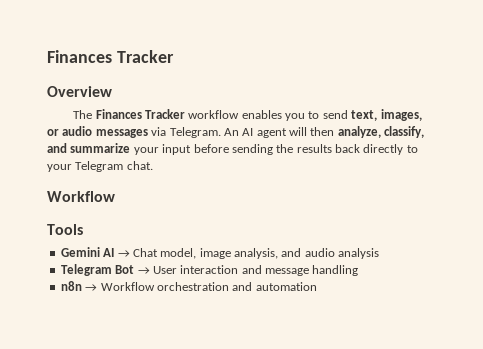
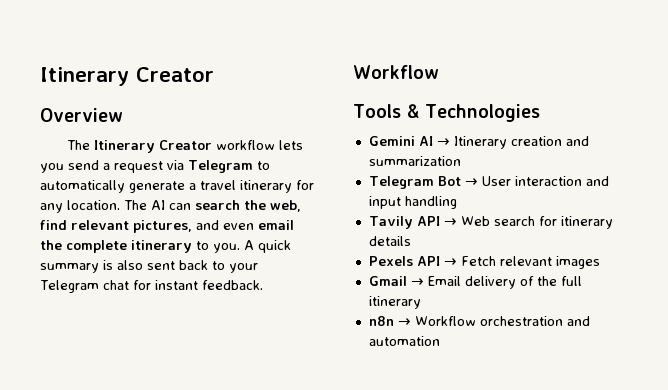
[47,50,174,63] Finances Tracker -> [40,67,214,86] Itinerary Creator
[95,109,422,121] [47,126,425,138] [47,143,418,155] [47,161,153,172] Finances Tracker workflow enables you to send text, images, or audio messages via Telegram. An AI agent will then analyze, classify, and summarize your input before sending the results back directly to your Telegram chat. -> [93,140,303,153] [40,160,270,173] [40,180,314,193] [40,200,301,213] [40,220,294,233] [40,240,291,253] [40,260,258,273] [40,280,263,293] Itinerary Creator workflow lets you send a request via Telegram to automatically generate a travel itinerary for any location. The AI can search the web, find relevant pictures, and even email the complete itinerary to you. A quick summary is also sent back to your Telegram chat for instant feedback.
(83, 229) none -> [406,104,540,122] & Technologies
[132,248,380,259] Chat model, image analysis, and audio analysis -> [453,136,589,149] [368,156,461,166] Itinerary creation and summarization
[265,268,309,276] message -> [368,196,401,209] input
(359, 270) none -> [368,216,613,229] [368,236,411,246] [368,256,600,269] [368,276,582,289] [368,296,421,309] // Tavily API → Web search for itinerary details // Pexels API → Fetch relevant images // Gmail → Email delivery of the full itinerary

